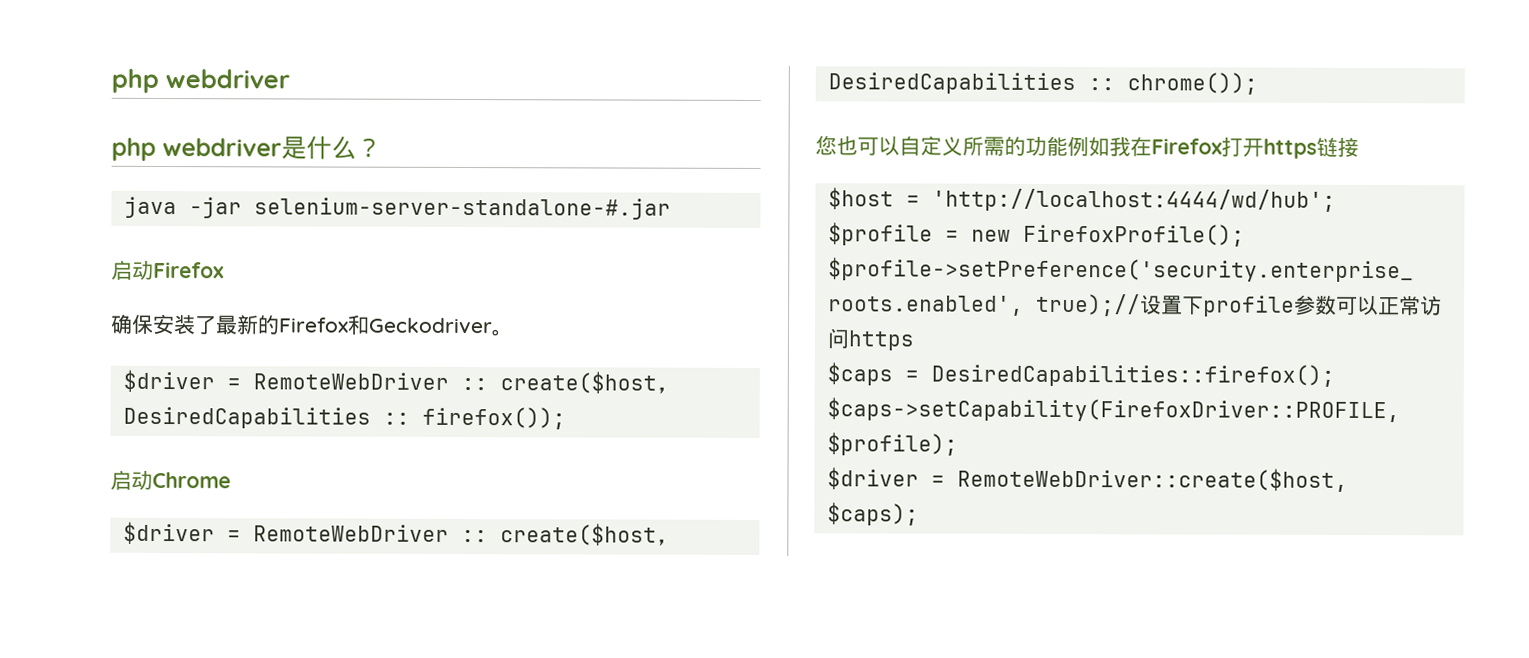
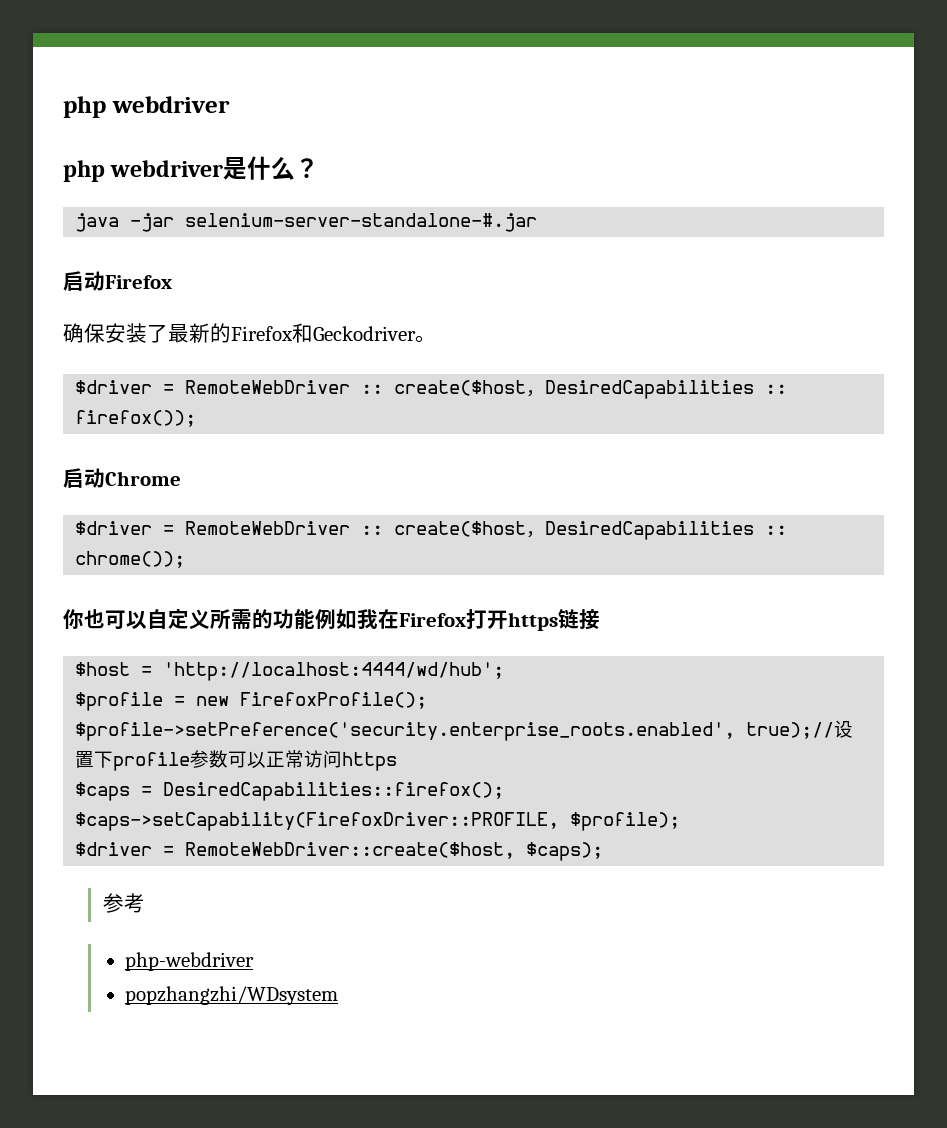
[815,135,837,156] 您 -> [63,609,84,629] 你
(919, 514) none -> [102,893,145,913] [125,952,255,971] [125,986,339,1005] // 参考 // php-webdriver // popzhangzhi/WDsystem

